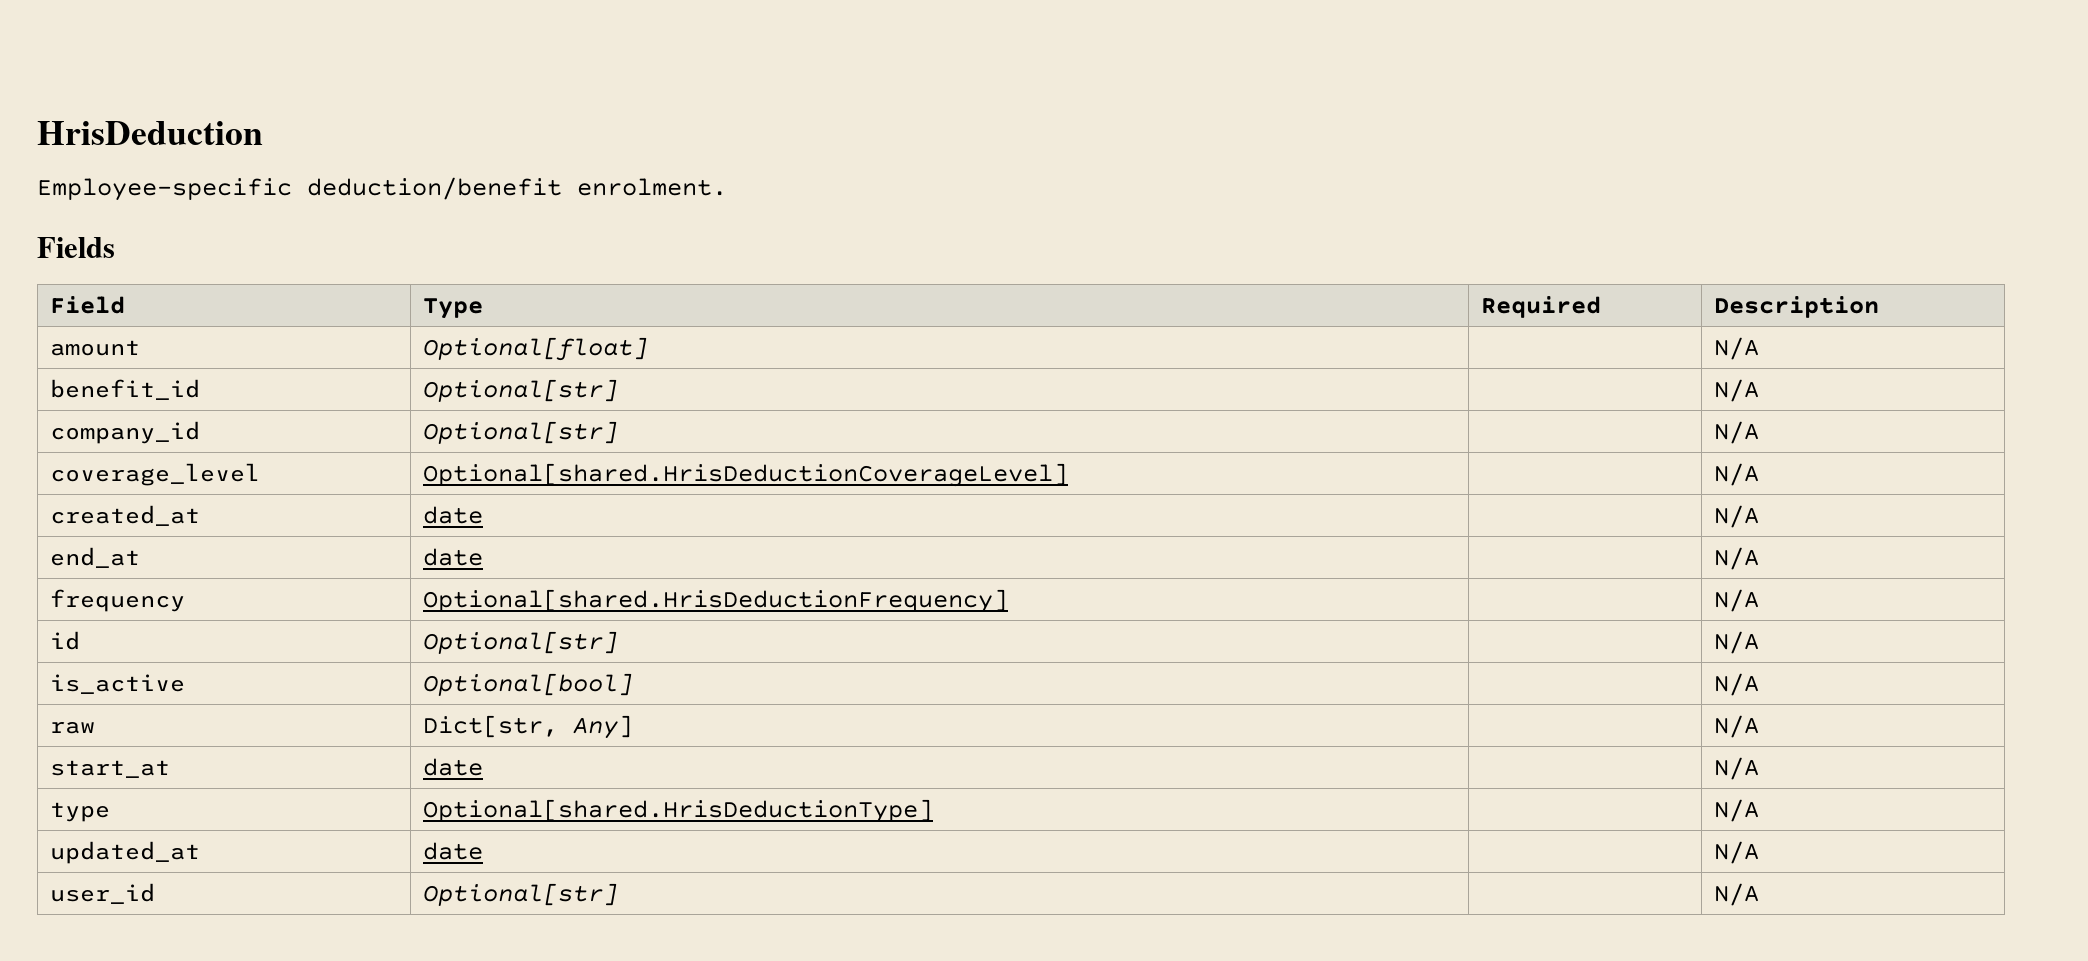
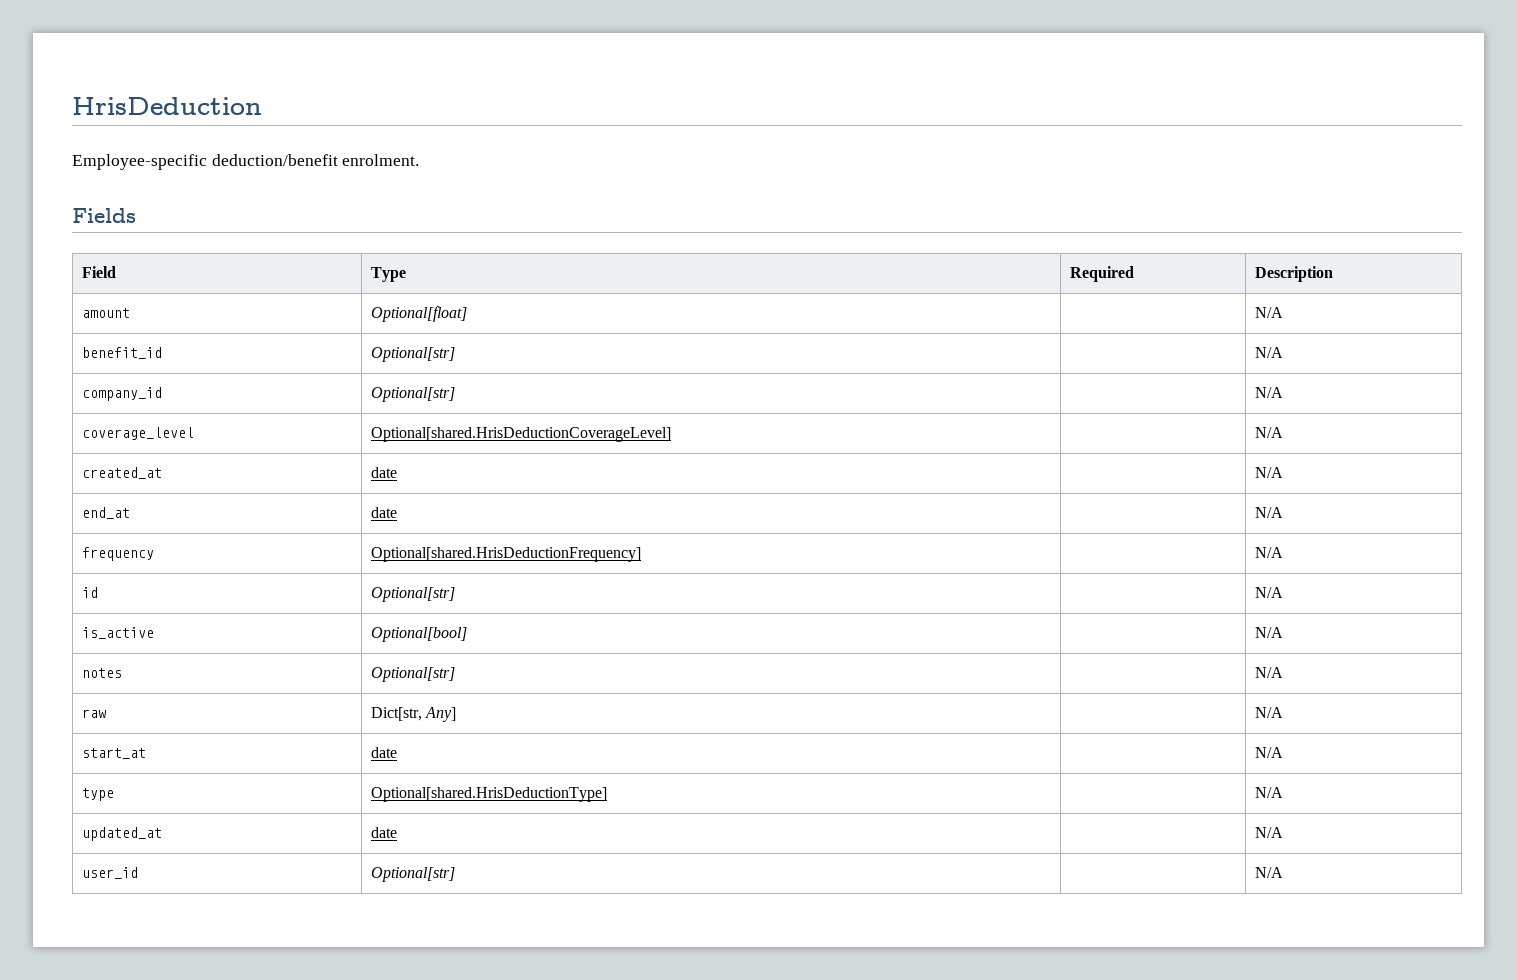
(1760, 684) none -> [81,668,122,678] [370,667,455,682] [1254,667,1283,678] // notes | Optional[str] | | N/A

